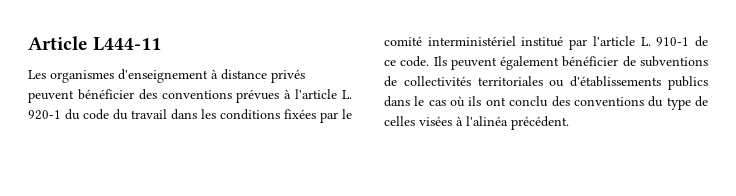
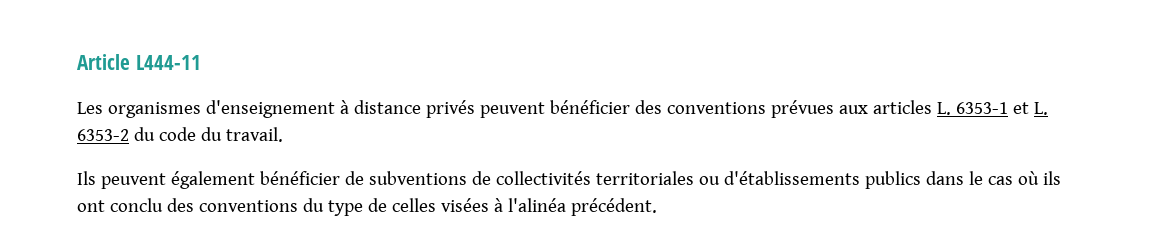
[284,89,352,99] [28,109,352,123] [384,36,708,50] [384,56,430,67] à l'article L. 920-1 du code du travail dans les conditions fixées par le comité interministériel institué par l'article L. 910-1 de ce code. -> [838,100,1048,115] [77,127,283,142] aux articles L. 6353-1 et L. 6353-2 du code du travail. //

